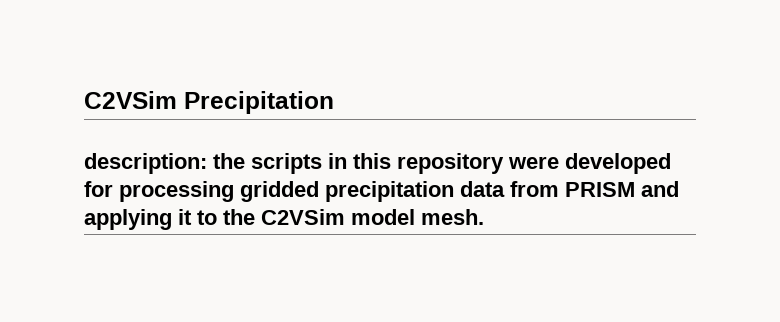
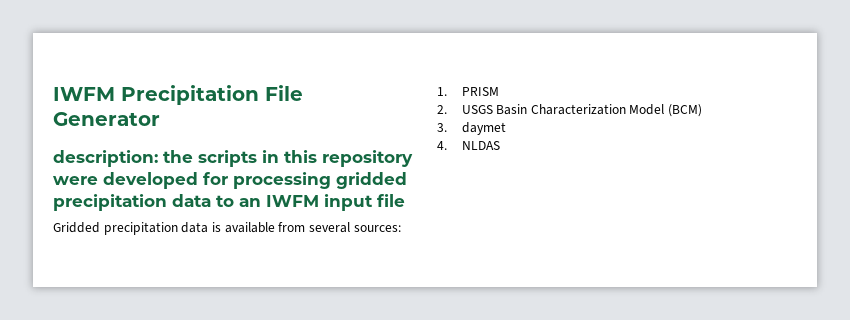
[84,91,177,109] C2VSim -> [53,87,115,101] IWFM
(334, 102) none -> [265,85,303,101] [53,112,160,126] File Generator
[510,181,679,197] [84,209,484,230] from PRISM and applying it to the C2VSim model mesh. -> [216,194,405,211] [53,222,401,235] [437,87,499,96] [437,104,703,117] [437,122,506,135] [437,141,500,150] to an IWFM input file // Gridded precipitation data is available from several sources: // 1. PRISM // 2. USGS Basin Characterization Model (BCM) // 3. daymet // 4. NLDAS

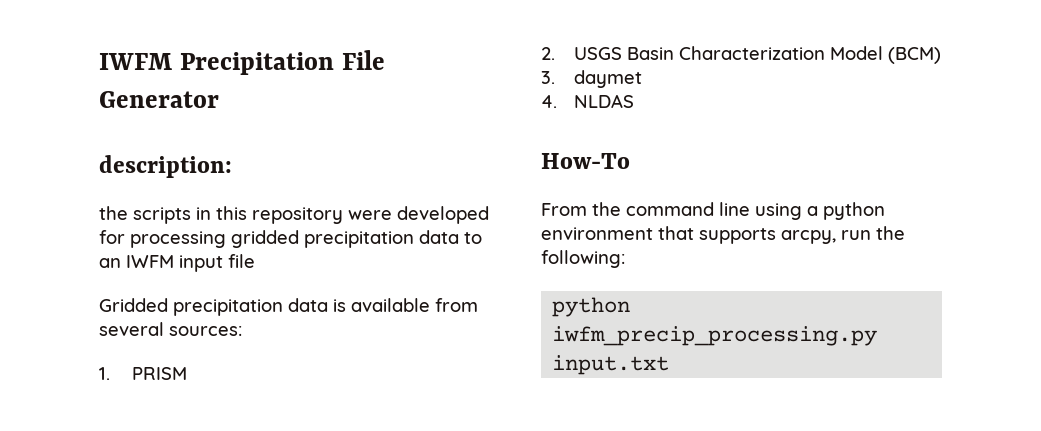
(158, 158) none -> (232, 166) //
(500, 145) none -> [541,153,630,169] [541,202,885,220] [541,226,905,244] [541,250,625,268] [552,297,631,317] [552,326,878,346] [552,355,670,375] // How-To // From the command line using a python environment that supports arcpy, run the following: // python iwfm_precip_processing.py input.txt

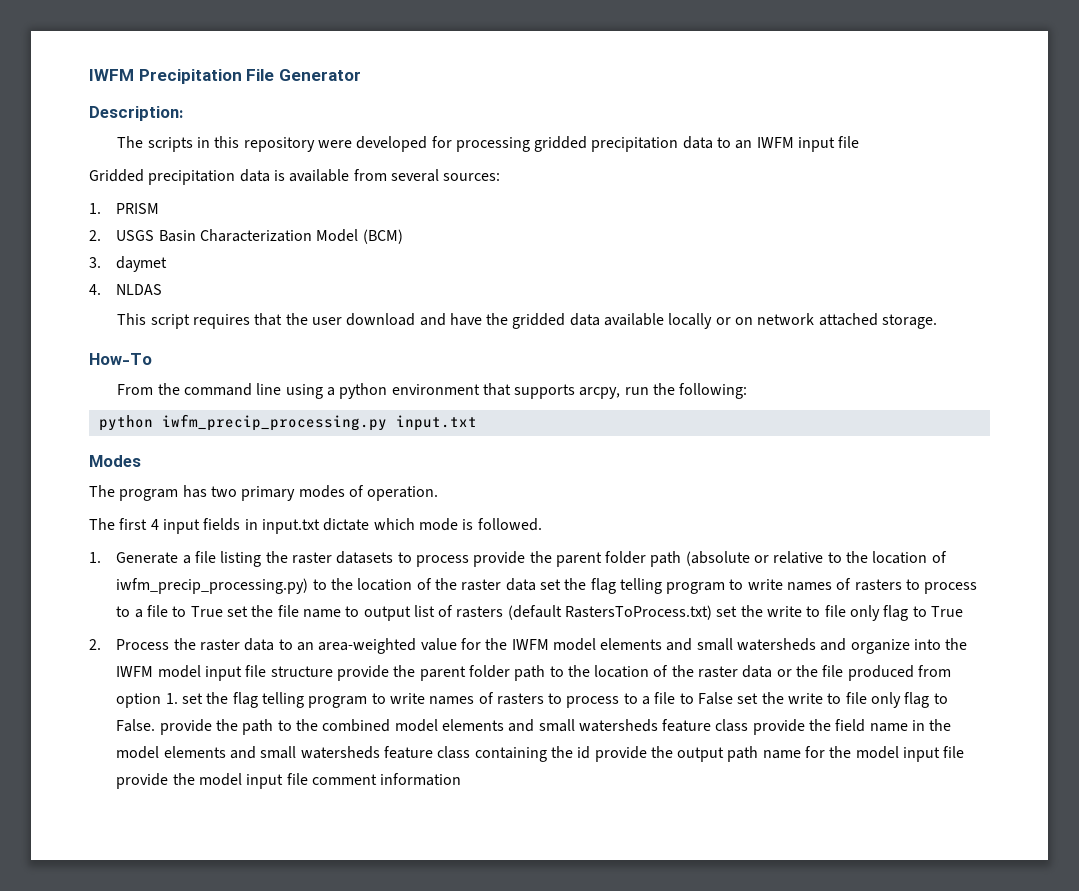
[99,155,232,178] [99,206,128,220] description: // the -> [89,106,183,121] [117,136,144,148] Description: // The
(634, 101) none -> [117,313,938,329] // This script requires that the user download and have the gridded data available locally or on network attached storage.
(670, 365) none -> [89,455,141,467] [89,485,439,501] [89,518,542,534] [89,551,947,567] [116,578,978,594] [116,605,963,621] [89,638,968,654] [116,665,952,681] [116,692,948,708] [116,719,952,735] [116,746,965,762] [116,773,462,789] // Modes // The program has two primary modes of operation. // The first 4 input fields in input.txt dictate which mode is followed. // 1. Generate a file listing the raster datasets to process provide the parent folder path (absolute or relative to the location of iwfm_precip_processing.py) to the location of the raster data set the flag telling program to write names of rasters to process to a file to True set the file name to output list of rasters (default RastersToProcess.txt) set the write to file only flag to True // 2. Process the raster data to an area-weighted value for the IWFM model elements and small watersheds and organize into the IWFM model input file structure provide the parent folder path to the location of the raster data or the file produced from option 1. set the flag telling program to write names of rasters to process to a file to False set the write to file only flag to False. provide the path to the combined model elements and small watersheds feature class provide the field name in the model elements and small watersheds feature class containing the id provide the output path name for the model input file provide the model input file comment information

